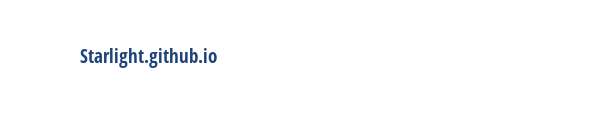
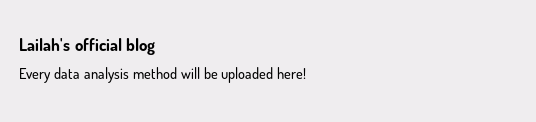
[80,48,217,68] Starlight.github.io -> [19,38,156,55] [19,67,307,83] Lailah's official blog // Every data analysis method will be uploaded here!

